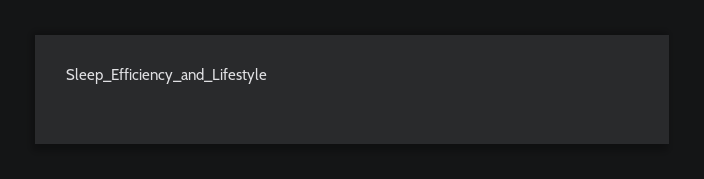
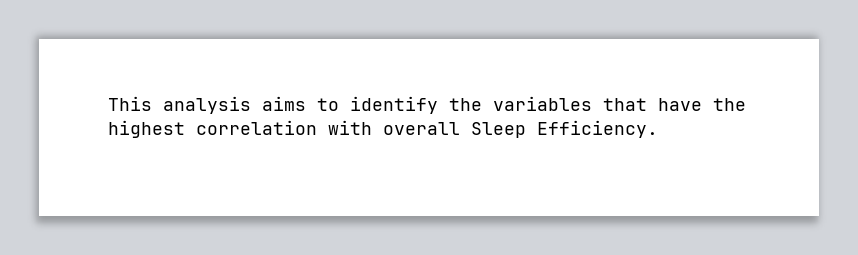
[66,68,267,84] Sleep_Efficiency_and_Lifestyle -> [108,96,746,114] [108,120,658,138] This analysis aims to identify the variables that have the highest correlation with overall Sleep Efficiency.

